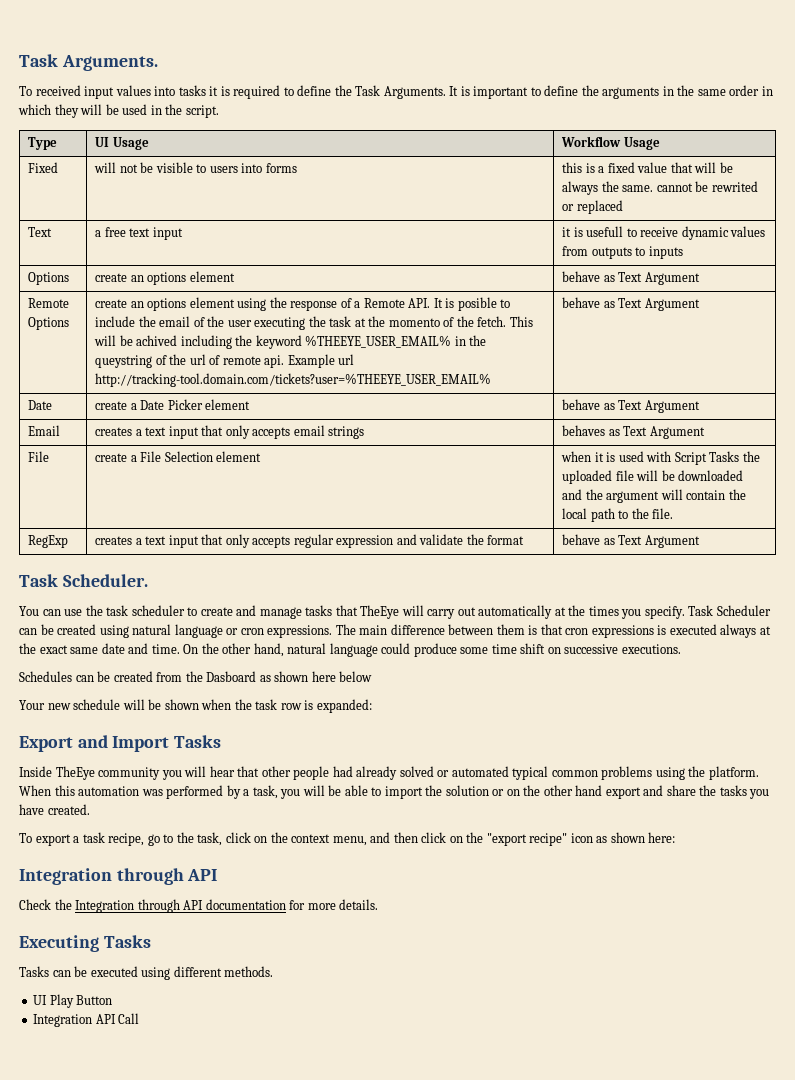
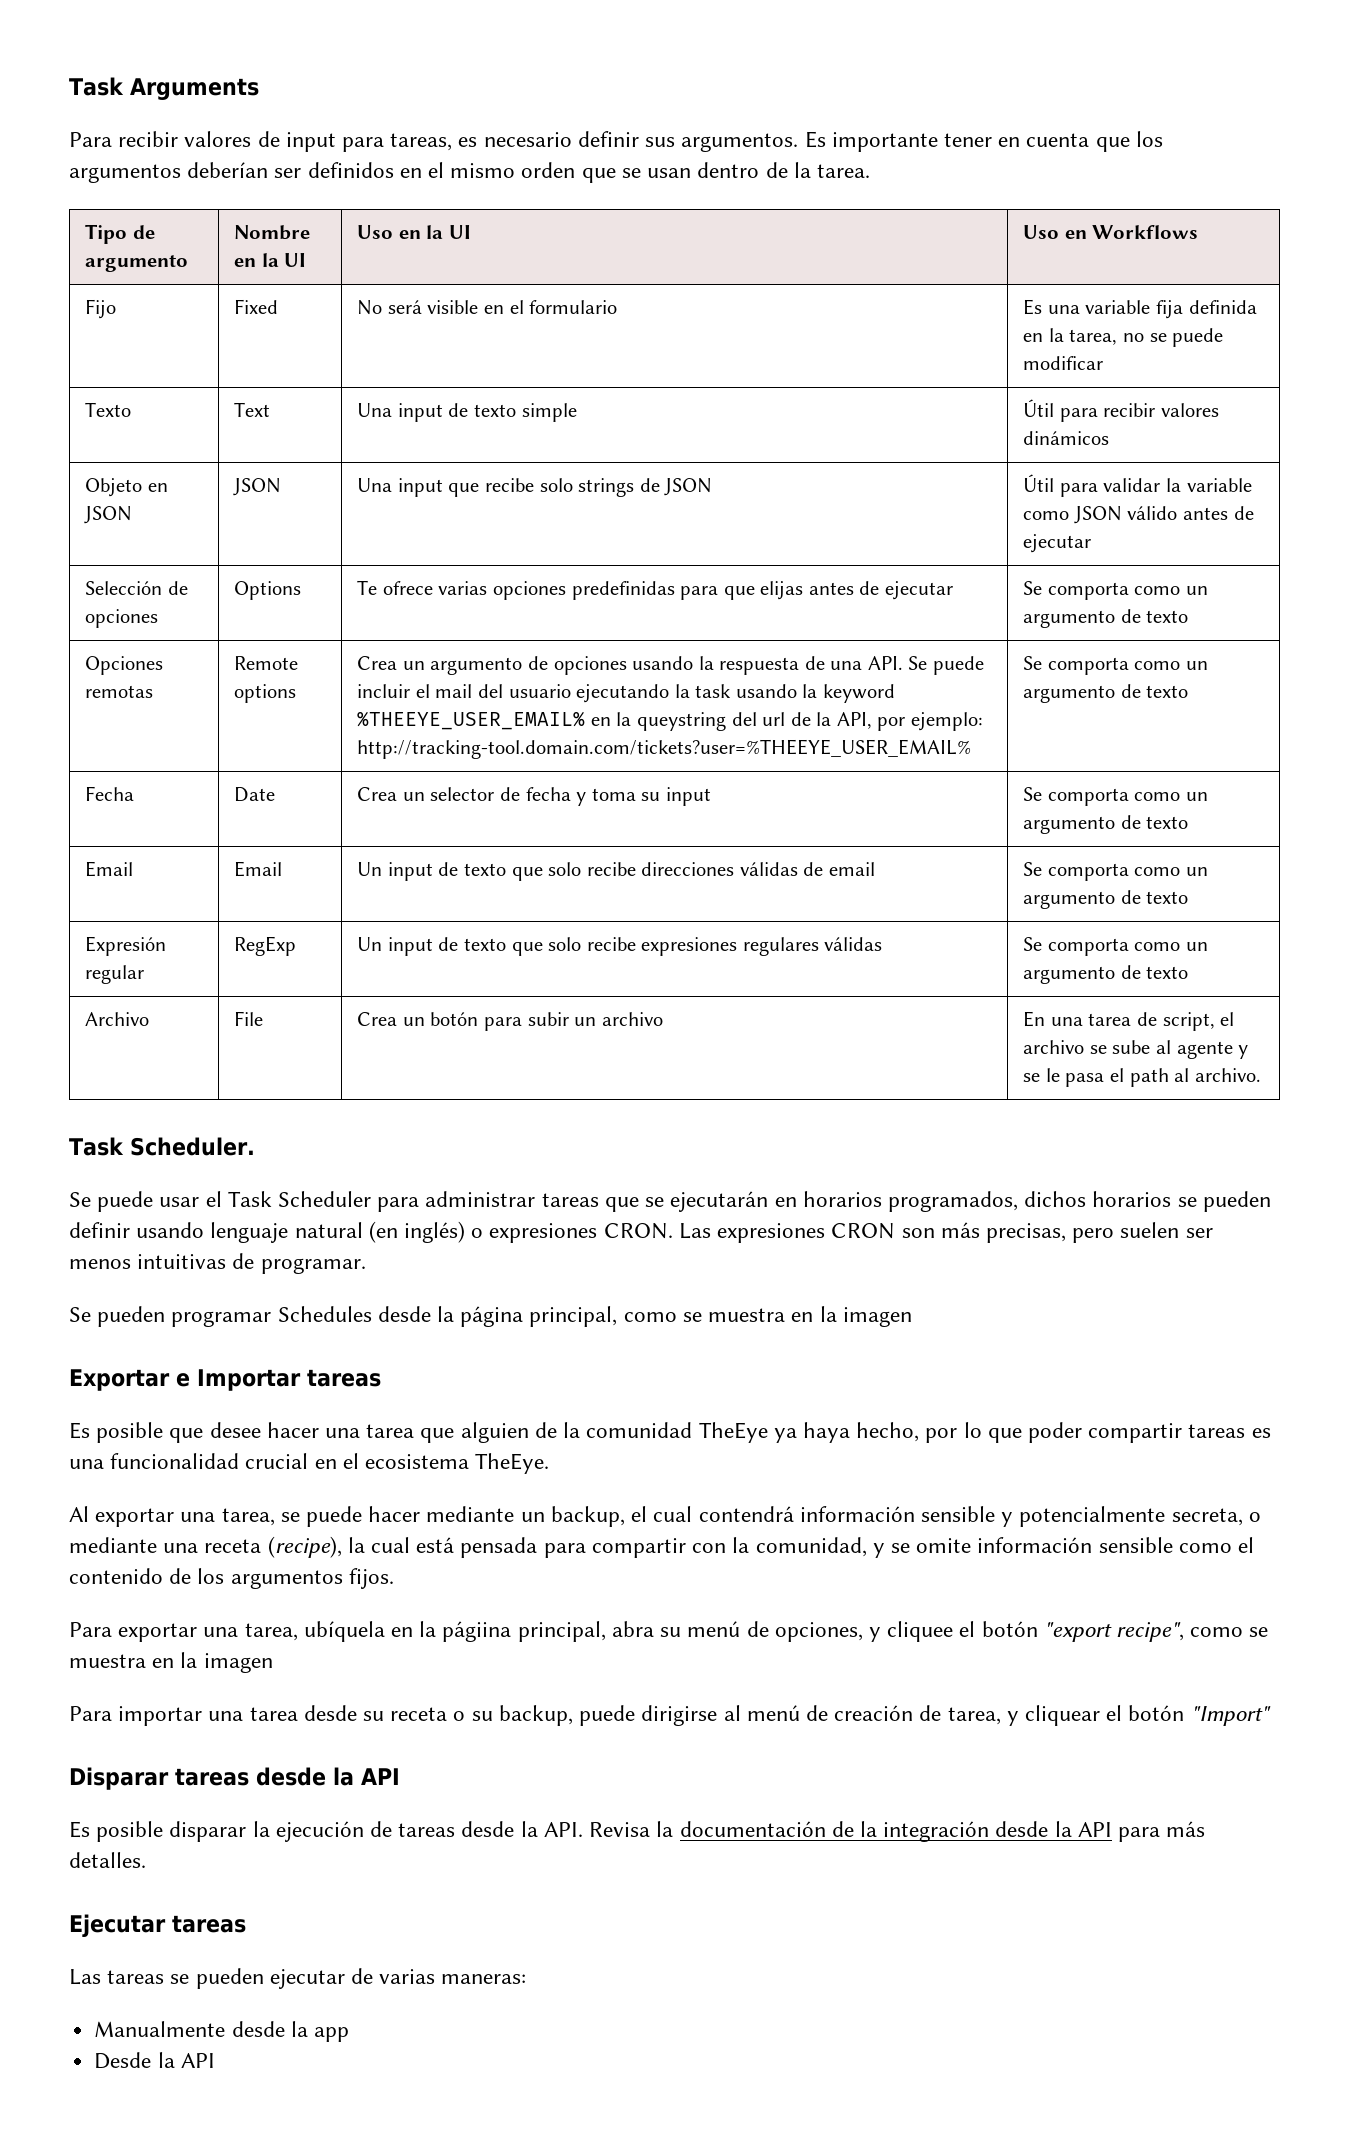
[19,54,158,71] [19,85,773,99] [18,104,219,118] [28,137,58,150] [95,137,149,150] [561,136,660,150] [28,162,59,173] [94,162,297,173] [562,162,733,173] [562,181,758,195] [562,200,623,214] [28,227,53,237] [95,227,183,240] [562,226,766,240] [562,246,683,259] [28,272,70,285] [95,271,235,285] [562,271,700,285] [28,298,70,308] [28,317,70,330] [95,297,511,311] [95,316,533,330] [94,335,487,349] [95,354,355,368] [95,373,492,387] [562,297,700,311] [28,400,53,410] [95,399,251,410] [562,399,700,413] [28,425,61,436] [95,425,365,439] [562,425,705,439] [28,451,50,462] [95,451,262,462] [561,451,760,465] [562,470,744,484] [562,489,746,503] [562,508,674,522] [28,535,69,548] [95,534,525,548] [562,534,700,548] [19,574,148,587] [19,605,771,619] [19,624,771,638] [19,643,681,657] [19,671,373,682] [19,699,372,713] [19,735,222,752] [19,766,759,780] [19,785,770,799] [19,804,90,815] [19,832,676,846] [19,868,218,885] [19,899,379,913] [19,935,151,952] [19,966,274,980] [33,994,113,1008] [33,1013,140,1027] Task Arguments. // To received input values into tasks it is required to define the Task Arguments. It is important to define the arguments in the same order in which they will be used in the script. // Type | UI Usage | Workflow Usage // Fixed | will not be visible to users into forms | this is a fixed value that will be always the same. cannot be rewrited or replaced // Text | a free text input | it is usefull to receive dynamic values from outputs to inputs // Options | create an options element | behave as Text Argument // Remote Options | create an options element using the response of a Remote API. It is posible to include the email of the user executing the task at the momento of the fetch. This will be achived including the keyword %THEEYE_USER_EMAIL% in the queystring of the url of remote api. Example url http://tracking-tool.domain.com/tickets?user=%THEEYE_USER_EMAIL% | behave as Text Argument // Date | create a Date Picker element | behave as Text Argument // Email | creates a text input that only accepts email strings | behaves as Text Argument // File | create a File Selection element | when it is used with Script Tasks the uploaded file will be downloaded and the argument will contain the local path to the file. // RegExp | creates a text input that only accepts regular expression and validate the format | behave as Text Argument // Task Scheduler. // You can use the task scheduler to create and manage tasks that TheEye will carry out automatically at the times you specify. Task Scheduler can be created using natural language or cron expressions. The main difference between them is that cron expressions is executed always at the exact same date and time. On the other hand, natural language could produce some time shift on successive executions. // Schedules can be created from the Dasboard as shown here below // Your new schedule will be shown when the task row is expanded: // Export and Import Tasks // Inside TheEye community you will hear that other people had already solved or automated typical common problems using the platform. When this automation was performed by a task, you will be able to import the solution or on the other hand export and share the tasks you have created. // To export a task recipe, go to the task, click on the context menu, and then click on the "export recipe" icon as shown here: // Integration through API // Check the Integration through API documentation for more details. // Executing Tasks // Tasks can be executed using different methods. // UI Play Button // Integration API Call -> [69,77,259,100] [69,131,1163,152] [69,162,870,183] [85,224,155,244] [85,254,189,272] [234,225,311,240] [234,253,307,267] [357,225,471,239] [1023,225,1199,239] [85,299,117,319] [234,299,279,314] [357,300,618,315] [1023,299,1257,319] [1023,328,1224,347] [1023,356,1104,370] [85,402,132,417] [234,402,271,417] [357,403,577,422] [1023,399,1219,422] [1023,431,1110,445] [85,478,168,497] [84,506,133,524] [233,478,282,496] [357,478,713,497] [1023,474,1252,497] [1023,506,1254,524] [1023,534,1092,553] [85,581,188,595] [85,609,159,628] [234,581,302,600] [357,580,953,600] [1023,581,1208,600] [1023,609,1189,628] [85,656,164,675] [85,685,154,698] [234,656,299,670] [234,684,297,703] [357,656,984,675] [357,684,895,703] [357,711,983,731] [357,739,972,759] [1023,656,1208,675] [1023,684,1189,703] [85,786,135,801] [234,787,276,802] [357,787,711,806] [1023,787,1208,806] [1023,815,1189,834] [85,861,134,877] [234,861,283,877] [357,862,875,881] [1023,862,1208,881] [1023,890,1189,909] [85,936,167,956] [85,965,145,984] [234,936,297,956] [357,937,883,956] [1023,937,1208,956] [1023,965,1189,984] [85,1012,150,1026] [234,1011,264,1026] [357,1012,663,1031] [1023,1011,1235,1031] [1023,1040,1249,1059] [1023,1068,1261,1087] [69,1137,255,1156] [69,1191,1271,1212] [69,1221,1213,1243] [69,1253,366,1274] [69,1306,912,1327] [69,1369,381,1391] [69,1422,1271,1443] [69,1453,550,1474] [69,1506,1261,1527] [69,1536,1254,1558] [69,1568,394,1589] [69,1621,1269,1642] [69,1652,273,1673] [69,1705,1271,1726] [69,1767,400,1790] [69,1821,1206,1842] [69,1852,146,1868] [69,1914,246,1937] [69,1968,527,1989] [94,2021,349,2042] [94,2052,215,2069] Task Arguments // Para recibir valores de input para tareas, es necesario definir sus argumentos. Es importante tener en cuenta que los argumentos deberían ser definidos en el mismo orden que se usan dentro de la tarea. // Tipo de argumento | Nombre en la UI | Uso en la UI | Uso en Workflows // Fijo | Fixed | No será visible en el formulario | Es una variable fija definida en la tarea, no se puede modificar // Texto | Text | Una input de texto simple | Útil para recibir valores dinámicos // Objeto en JSON | JSON | Una input que recibe solo strings de JSON | Útil para validar la variable como JSON válido antes de ejecutar // Selección de opciones | Options | Te ofrece varias opciones predefinidas para que elijas antes de ejecutar | Se comporta como un argumento de texto // Opciones remotas | Remote options | Crea un argumento de opciones usando la respuesta de una API. Se puede incluir el mail del usuario ejecutando la task usando la keyword %THEEYE_USER_EMAIL% en la queystring del url de la API, por ejemplo: http://tracking-tool.domain.com/tickets?user=%THEEYE_USER_EMAIL% | Se comporta como un argumento de texto // Fecha | Date | Crea un selector de fecha y toma su input | Se comporta como un argumento de texto // Email | Email | Un input de texto que solo recibe direcciones válidas de email | Se comporta como un argumento de texto // Expresión regular | RegExp | Un input de texto que solo recibe expresiones regulares válidas | Se comporta como un argumento de texto // Archivo | File | Crea un botón para subir un archivo | En una tarea de script, el archivo se sube al agente y se le pasa el path al archivo. // Task Scheduler. // Se puede usar el Task Scheduler para administrar tareas que se ejecutarán en horarios programados, dichos horarios se pueden definir usando lenguaje natural (en inglés) o expresiones CRON. Las expresiones CRON son más precisas, pero suelen ser menos intuitivas de programar. // Se pueden programar Schedules desde la página principal, como se muestra en la imagen // Exportar e Importar tareas // Es posible que desee hacer una tarea que alguien de la comunidad TheEye ya haya hecho, por lo que poder compartir tareas es una funcionalidad crucial en el ecosistema TheEye. // Al exportar una tarea, se puede hacer mediante un backup, el cual contendrá información sensible y potencialmente secreta, o mediante una receta (recipe), la cual está pensada para compartir con la comunidad, y se omite información sensible como el contenido de los argumentos fijos. // Para exportar una tarea, ubíquela en la págiina principal, abra su menú de opciones, y cliquee el botón "export recipe", como se muestra en la imagen // Para importar una tarea desde su receta o su backup, puede dirigirse al menú de creación de tarea, y cliquear el botón "Import" // Disparar tareas desde la API // Es posible disparar la ejecución de tareas desde la API. Revisa la documentación de la integración desde la API para más detalles. // Ejecutar tareas // Las tareas se pueden ejecutar de varias maneras: // Manualmente desde la app // Desde la API

